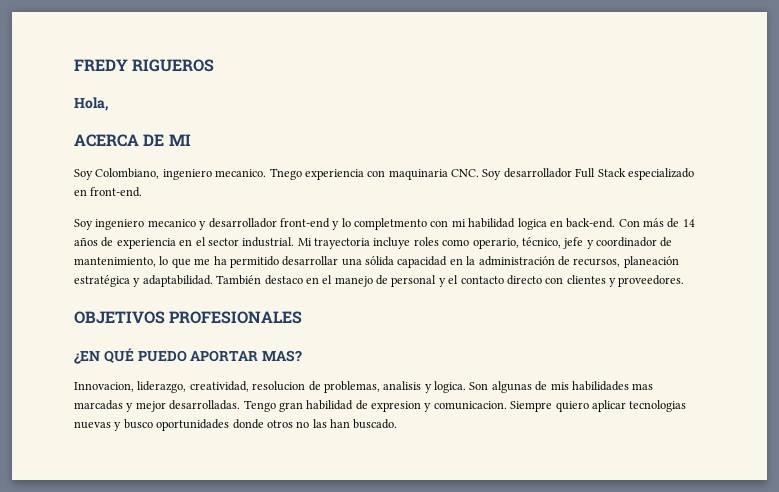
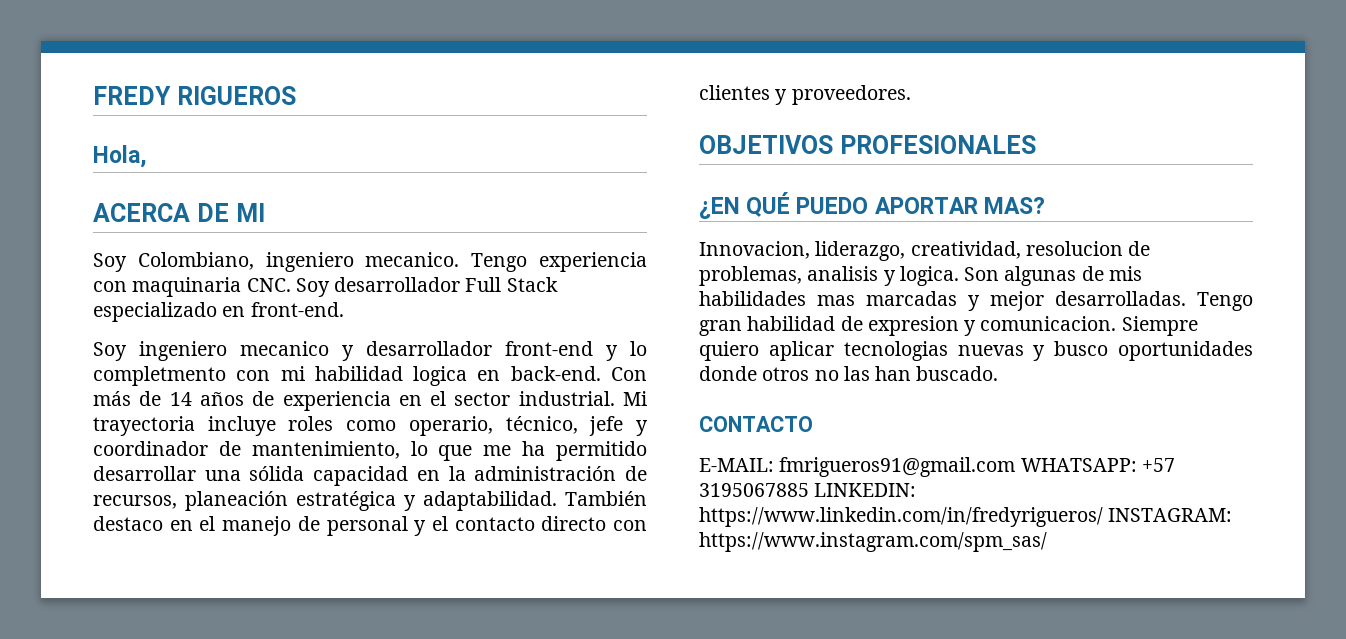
[269,168,302,180] Tnego -> [471,253,528,272] Tengo
(398, 424) none -> [699,416,813,432] [699,457,1175,477] [699,483,917,497] [699,507,1233,527] [699,532,1047,552] // CONTACTO // E-MAIL: fmrigueros91@gmail.com WHATSAPP: +57 3195067885 LINKEDIN: https://www.linkedin.com/in/fredyrigueros/ INSTAGRAM: https://www.instagram.com/spm_sas/

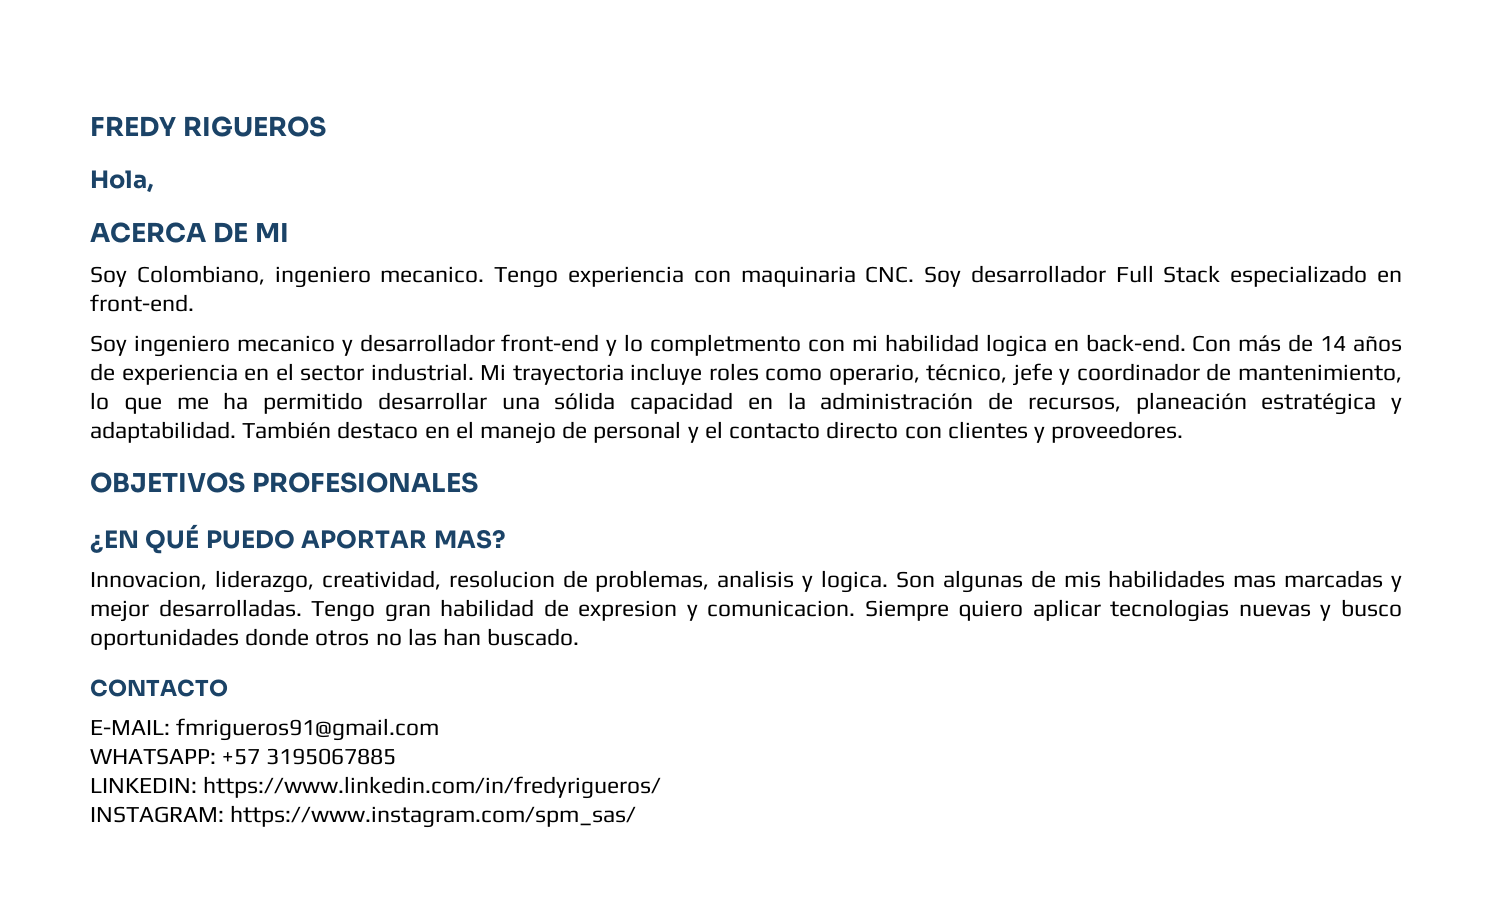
(1016, 467) none -> (440, 729) //
(809, 490) none -> (397, 756) //
(1103, 517) none -> (662, 787) //

